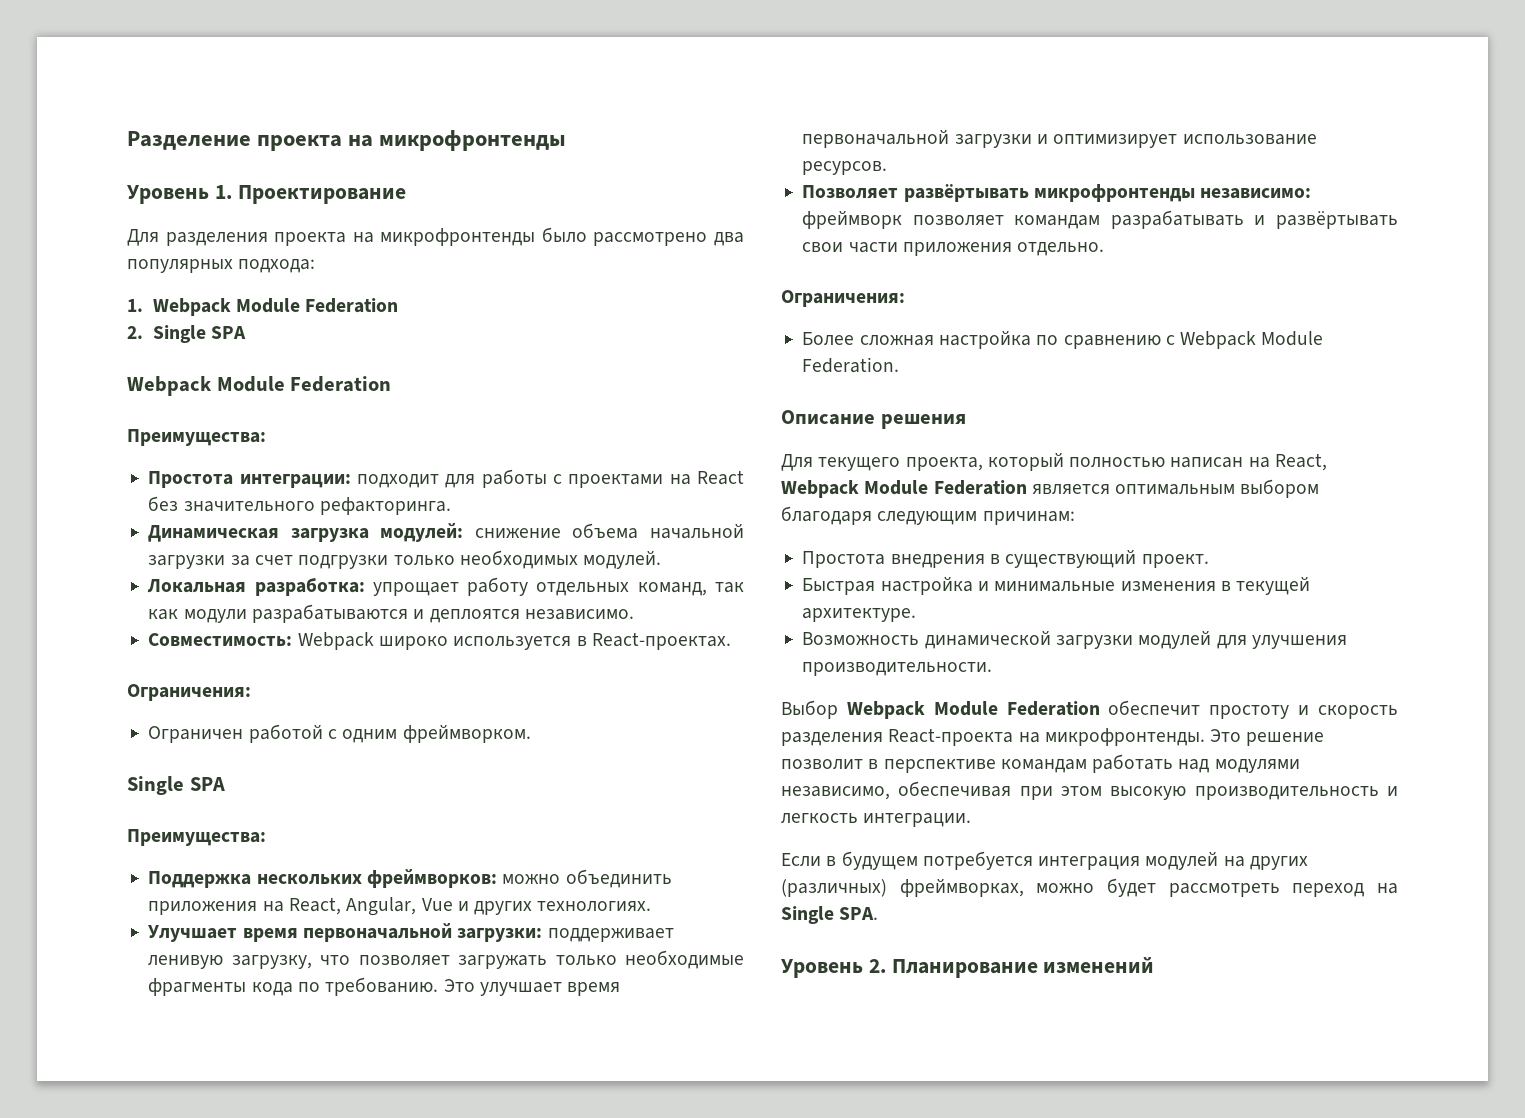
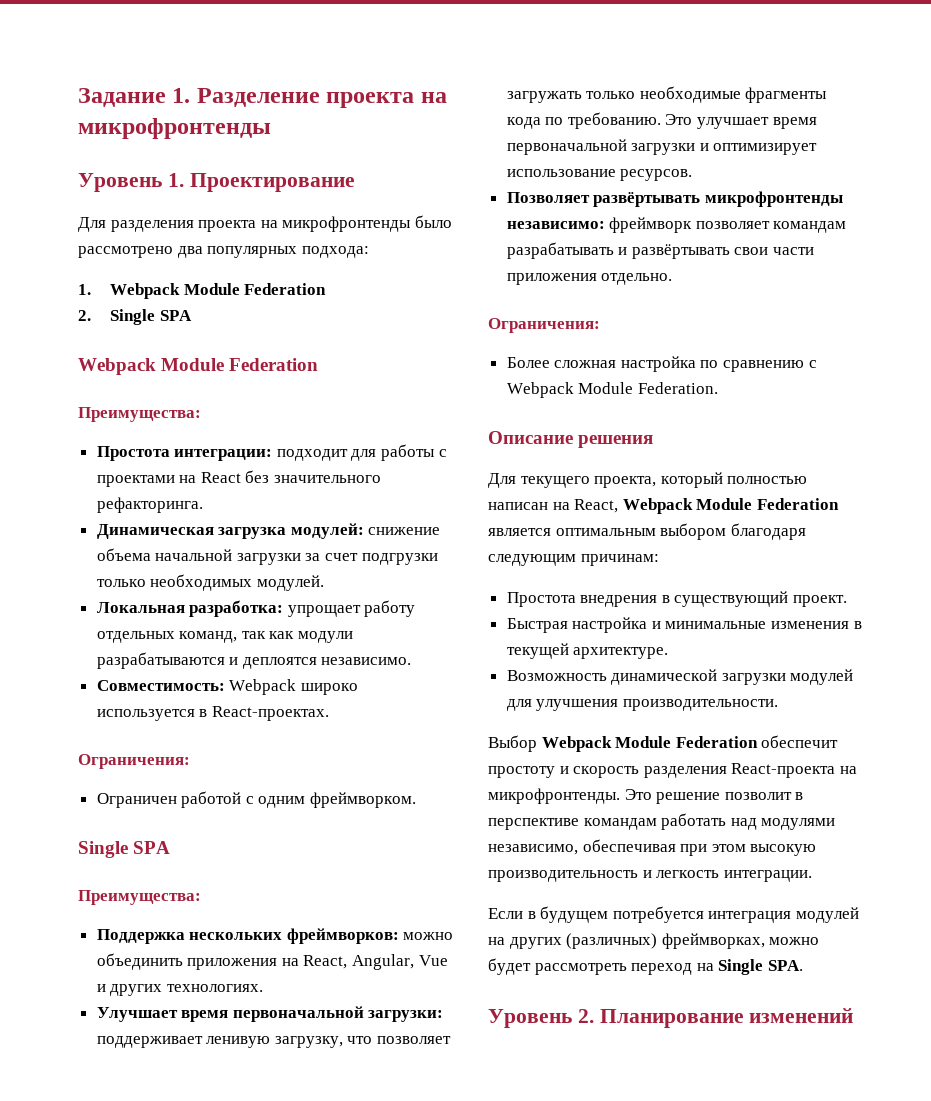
(127, 140) none -> [78,88,191,107] Задание 1.

